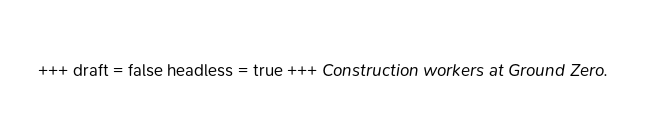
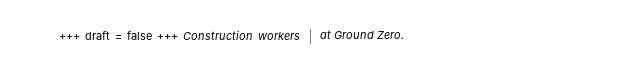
[167,64,283,77] headless = true -> (152, 35) none

